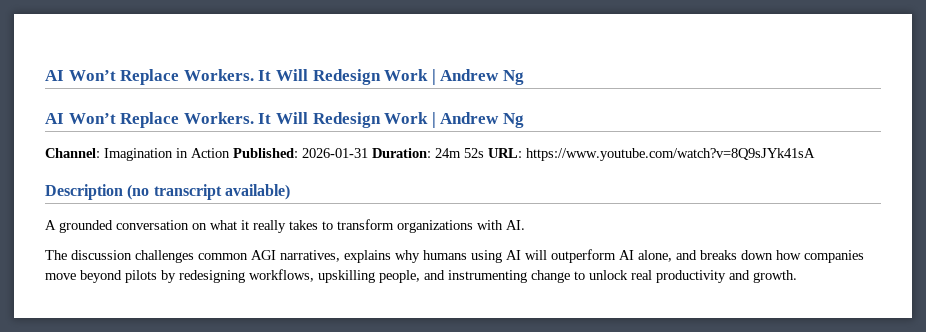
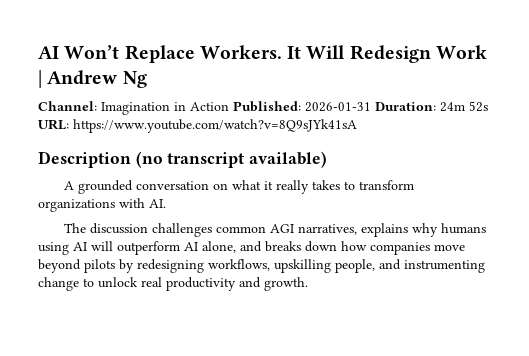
[45,112,524,128] // AI Won’t Replace Workers. It Will Redesign Work | Andrew Ng -> (147, 79) none

